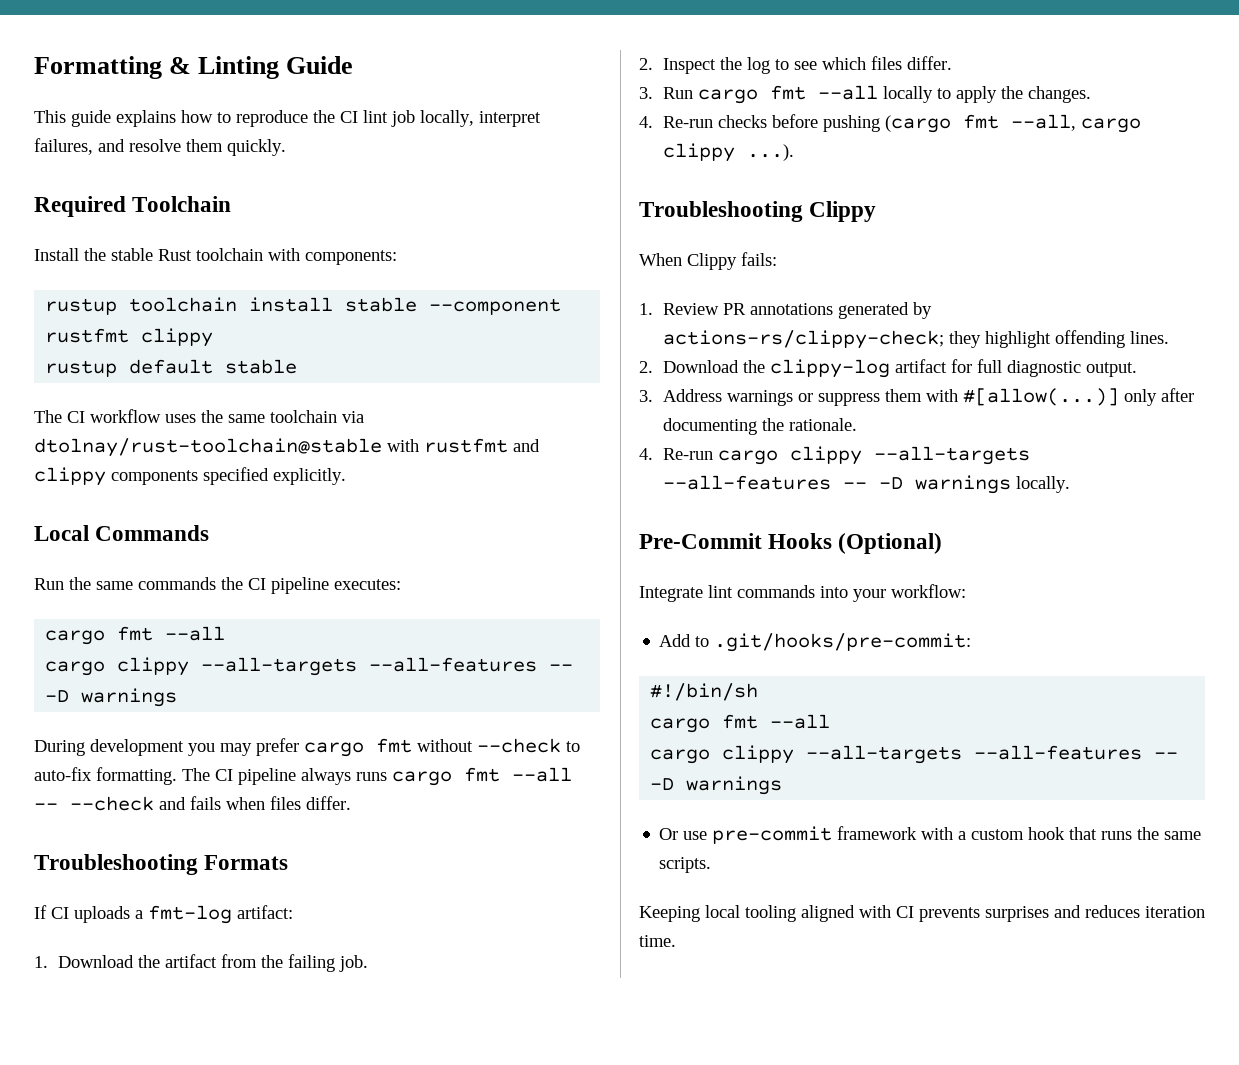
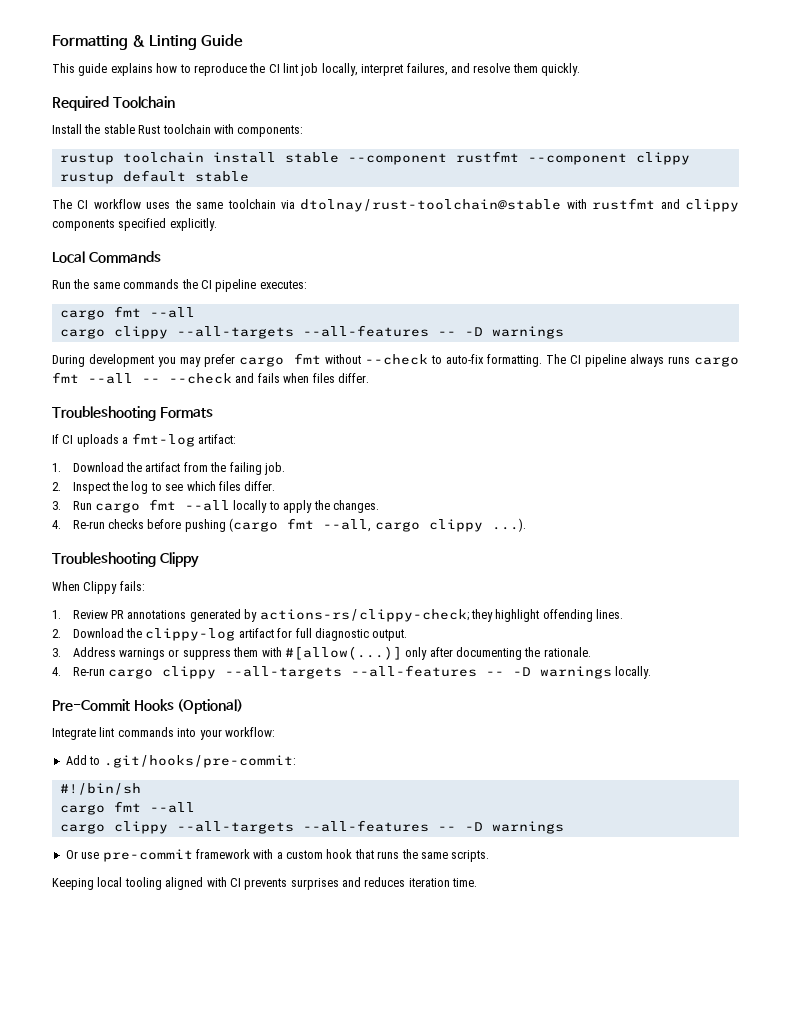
(130, 335) none -> [527,153,627,165] --component

